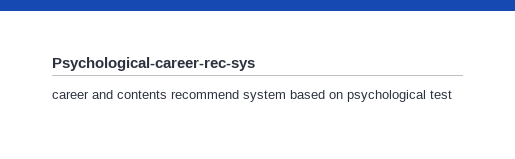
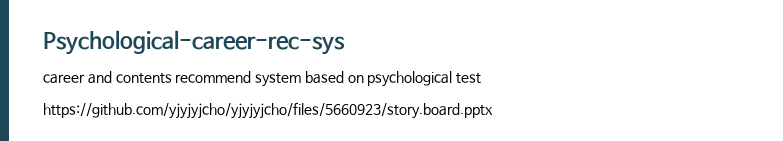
(452, 94) none -> [43,102,493,119] // https://github.com/yjyjyjcho/yjyjyjcho/files/5660923/story.board.pptx

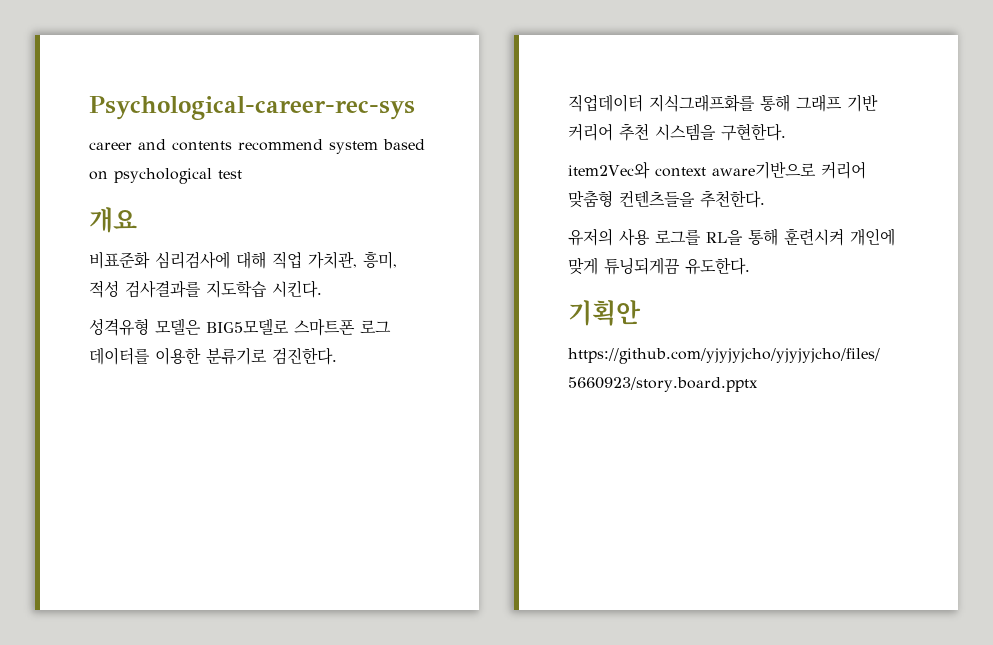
(482, 78) none -> [89,207,137,233] [89,251,397,269] [89,280,322,298] [89,318,391,336] [89,347,337,365] [568,94,878,112] [568,123,786,141] [568,161,866,179] [568,190,765,208] [568,228,895,246] [568,257,750,275] [568,300,641,326] // 개요 // 비표준화 심리검사에 대해 직업 가치관, 흥미, 적성 검사결과를 지도학습 시킨다. // 성격유형 모델은 BIG5모델로 스마트폰 로그 데이터를 이용한 분류기로 검진한다. // 직업데이터 지식그래프화를 통해 그래프 기반 커리어 추천 시스템을 구현한다. // item2Vec와 context aware기반으로 커리어 맞춤형 컨텐츠들을 추천한다. // 유저의 사용 로그를 RL을 통해 훈련시켜 개인에 맞게 튜닝되게끔 유도한다. // 기획안

